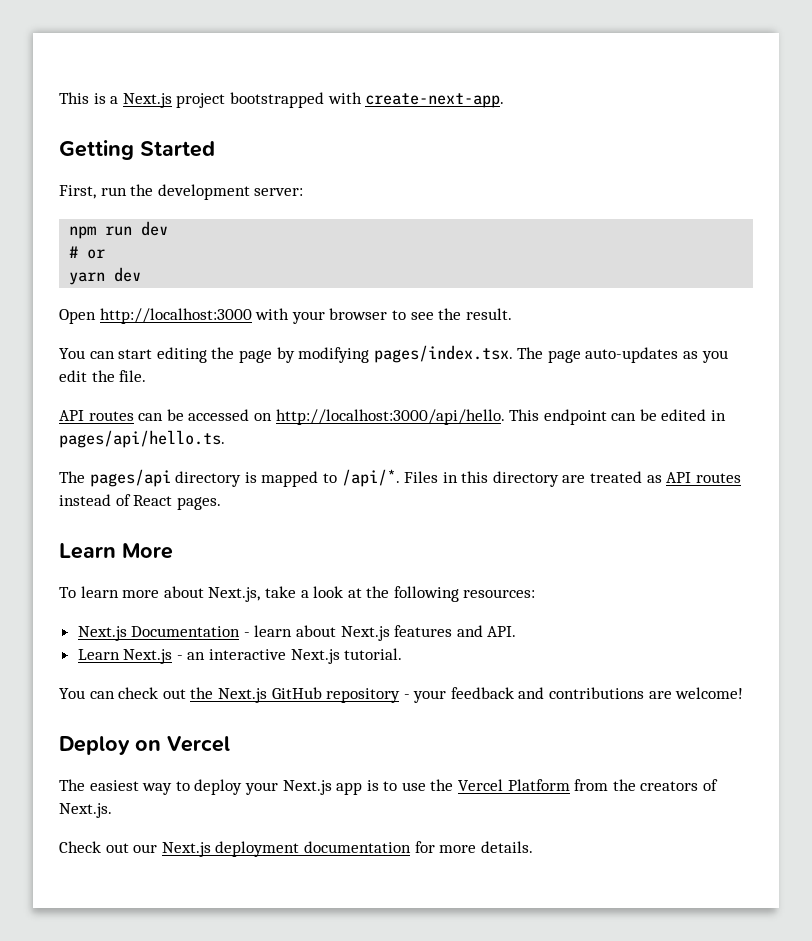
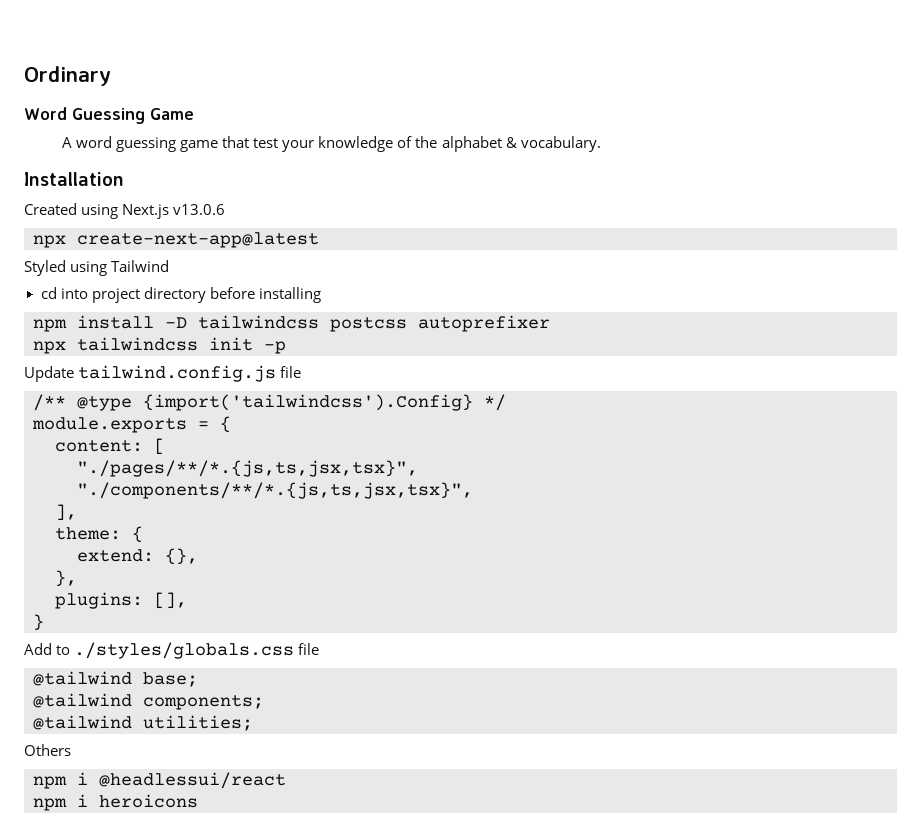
[59,92,505,108] [59,140,215,160] [59,184,304,200] [69,221,169,239] [69,246,106,259] [69,267,142,285] [59,308,512,324] [59,345,728,363] [59,370,147,382] [59,409,727,425] [59,430,225,448] [59,469,741,487] [59,494,221,510] [59,543,173,559] [59,586,536,602] [77,625,517,641] [77,648,403,664] [59,687,744,703] [59,736,230,755] [59,779,719,795] [59,803,112,818] [59,841,533,857] This is a Next.js project bootstrapped with create-next-app. // Getting Started // First, run the development server: // npm run dev // # or // yarn dev // Open http://localhost:3000 with your browser to see the result. // You can start editing the page by modifying pages/index.tsx. The page auto-updates as you edit the file. // API routes can be accessed on http://localhost:3000/api/hello. This endpoint can be edited in pages/api/hello.ts. // The pages/api directory is mapped to /api/*. Files in this directory are treated as API routes instead of React pages. // Learn More // To learn more about Next.js, take a look at the following resources: // Next.js Documentation - learn about Next.js features and API. // Learn Next.js - an interactive Next.js tutorial. // You can check out the Next.js GitHub repository - your feedback and contributions are welcome! // Deploy on Vercel // The easiest way to deploy your Next.js app is to use the Vercel Platform from the creators of Next.js. // Check out our Next.js deployment documentation for more details. -> [24,66,111,86] [24,107,194,124] [61,136,601,152] [24,172,124,186] [24,203,226,219] [33,232,319,248] [24,260,170,276] [40,287,321,303] [33,315,550,332] [33,337,286,354] [24,365,302,382] [33,394,506,411] [32,416,231,433] [55,438,165,455] [77,460,418,477] [77,482,473,499] [55,504,77,521] [55,526,143,543] [77,548,198,565] [55,570,77,587] [55,592,187,609] [33,614,44,631] [24,642,320,659] [33,671,198,687] [33,693,264,710] [33,715,253,731] [24,744,71,756] [33,772,286,789] [33,794,198,811] Ordinary // Word Guessing Game // A word guessing game that test your knowledge of the alphabet & vocabulary. // Installation // Created using Next.js v13.0.6 // npx create-next-app@latest // Styled using Tailwind // cd into project directory before installing // npm install -D tailwindcss postcss autoprefixer // npx tailwindcss init -p // Update tailwind.config.js file // /** @type {import('tailwindcss').Config} */ // module.exports = { // content: [ // "./pages/**/*.{js,ts,jsx,tsx}", // "./components/**/*.{js,ts,jsx,tsx}", // ], // theme: { // extend: {}, // }, // plugins: [], // } // Add to ./styles/globals.css file // @tailwind base; // @tailwind components; // @tailwind utilities; // Others // npm i @headlessui/react // npm i heroicons

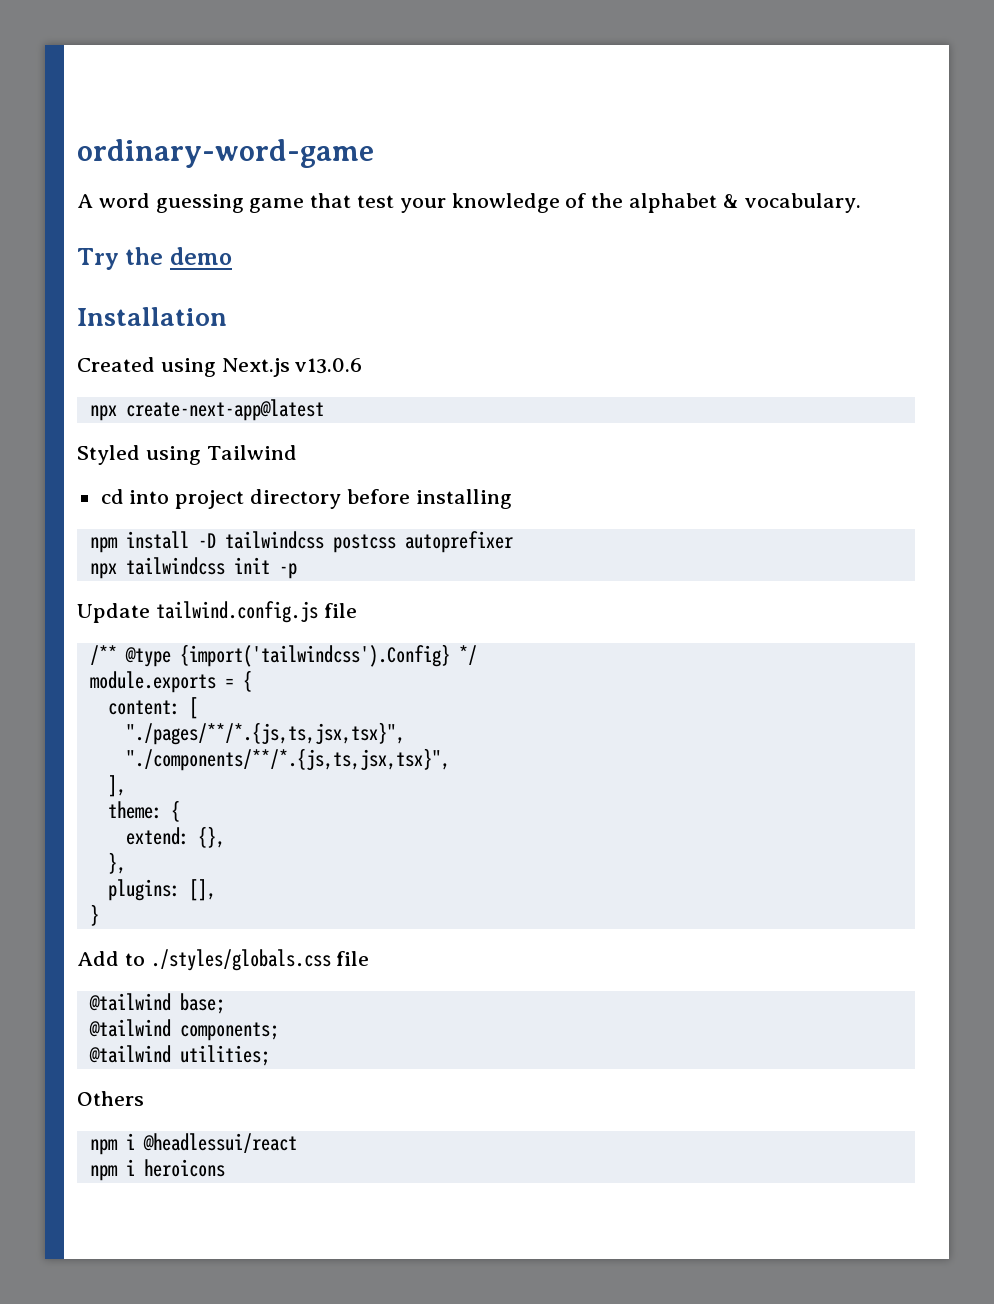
[24,66,111,86] [24,107,194,124] Ordinary // Word Guessing Game -> [77,139,374,168] ordinary-word-game
(601, 144) none -> [77,247,232,270] // Try the demo

